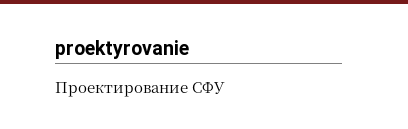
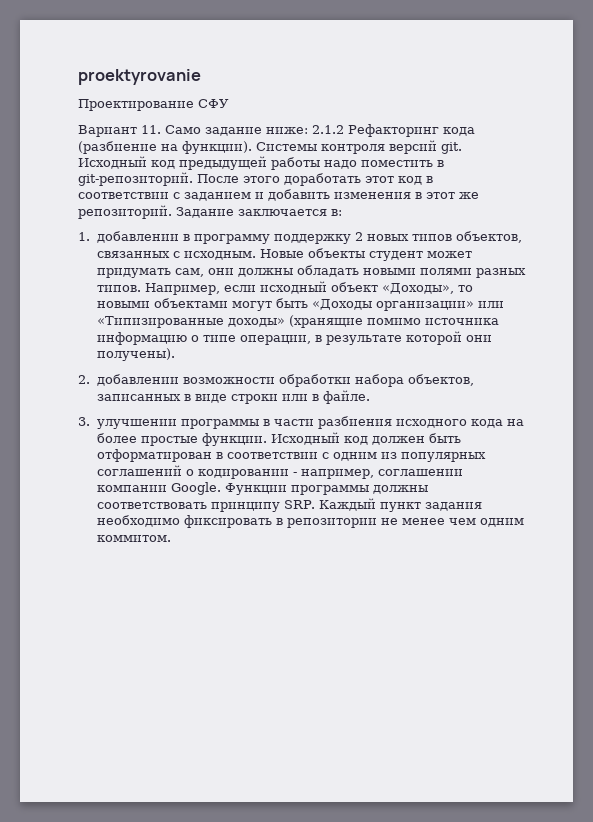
(226, 88) none -> [78,124,475,137] [78,140,462,154] [78,156,444,170] [78,172,433,186] [78,189,479,201] [78,205,342,219] [78,231,522,244] [96,248,472,261] [96,265,526,278] [96,281,473,295] [96,298,504,311] [96,315,499,328] [96,331,492,345] [96,348,175,361] [78,374,474,387] [96,390,370,404] [78,416,524,429] [96,432,461,446] [96,449,486,462] [96,465,463,479] [96,482,428,495] [96,498,483,512] [96,515,524,528] [96,535,171,542] // Вариант 11. Само задание ниже: 2.1.2 Рефакторинг кода (разбиение на функции). Системы контроля версий git. Исходный код предыдущей работы надо поместить в git-репозиторий. После этого доработать этот код в соответствии с заданием и добавить изменения в этот же репозиторий. Задание заключается в: // 1. добавлении в программу поддержку 2 новых типов объектов, связанных с исходным. Новые объекты студент может придумать сам, они должны обладать новыми полями разных типов. Например, если исходный объект «Доходы», то новыми объектами могут быть «Доходы организации» или «Типизированные доходы» (хранящие помимо источника информацию о типе операции, в результате которой они получены). // 2. добавлении возможности обработки набора объектов, записанных в виде строки или в файле. // 3. улучшении программы в части разбиения исходного кода на более простые функции. Исходный код должен быть отформатирован в соответствии с одним из популярных соглашений о кодировании - например, соглашении компании Google. Функции программы должны соответствовать принципу SRP. Каждый пункт задания необходимо фиксировать в репозитории не менее чем одним коммитом.

